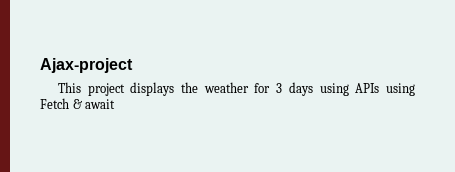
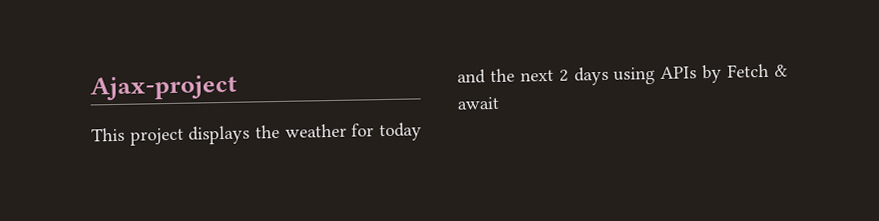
[276,83,283,93] 3 -> [379,122,422,142] [457,68,569,84] today and the next 2
[386,83,415,96] using -> [702,64,723,84] by

